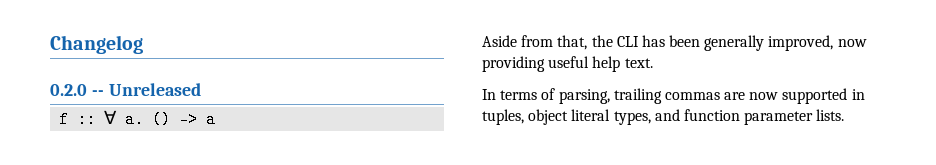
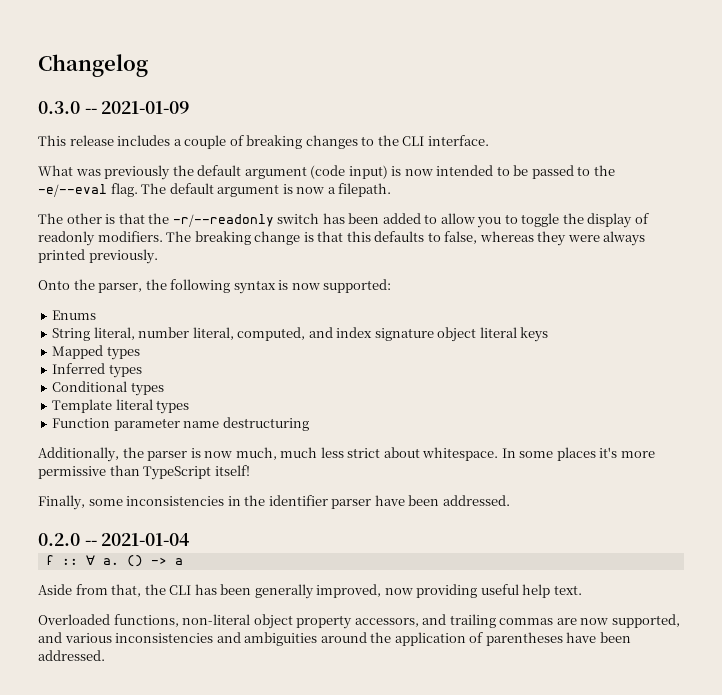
(143, 44) none -> [38,101,190,114] [38,135,489,149] [38,165,615,180] [38,183,392,197] [38,213,649,228] [38,231,646,246] [38,249,158,264] [38,279,392,294] [52,310,97,320] [52,327,549,342] [52,345,140,360] [52,363,142,378] [52,381,164,396] [52,399,190,414] [52,417,309,431] [38,447,655,462] [38,465,250,480] [38,495,510,510] // 0.3.0 -- 2021-01-09 // This release includes a couple of breaking changes to the CLI interface. // What was previously the default argument (code input) is now intended to be passed to the -e/--eval flag. The default argument is now a filepath. // The other is that the -r/--readonly switch has been added to allow you to toggle the display of readonly modifiers. The breaking change is that this defaults to false, whereas they were always printed previously. // Onto the parser, the following syntax is now supported: // Enums // String literal, number literal, computed, and index signature object literal keys // Mapped types // Inferred types // Conditional types // Template literal types // Function parameter name destructuring // Additionally, the parser is now much, much less strict about whitespace. In some places it's more permissive than TypeScript itself! // Finally, some inconsistencies in the identifier parser have been addressed.
[108,83,201,96] Unreleased -> [101,533,190,546] 2021-01-04
[482,88,865,104] [482,109,845,125] In terms of parsing, trailing commas are now supported in tuples, object literal types, and function parameter lists. -> [38,614,680,629] [38,632,631,646] [38,650,105,661] Overloaded functions, non-literal object property accessors, and trailing commas are now supported, and various inconsistencies and ambiguities around the application of parentheses have been addressed.

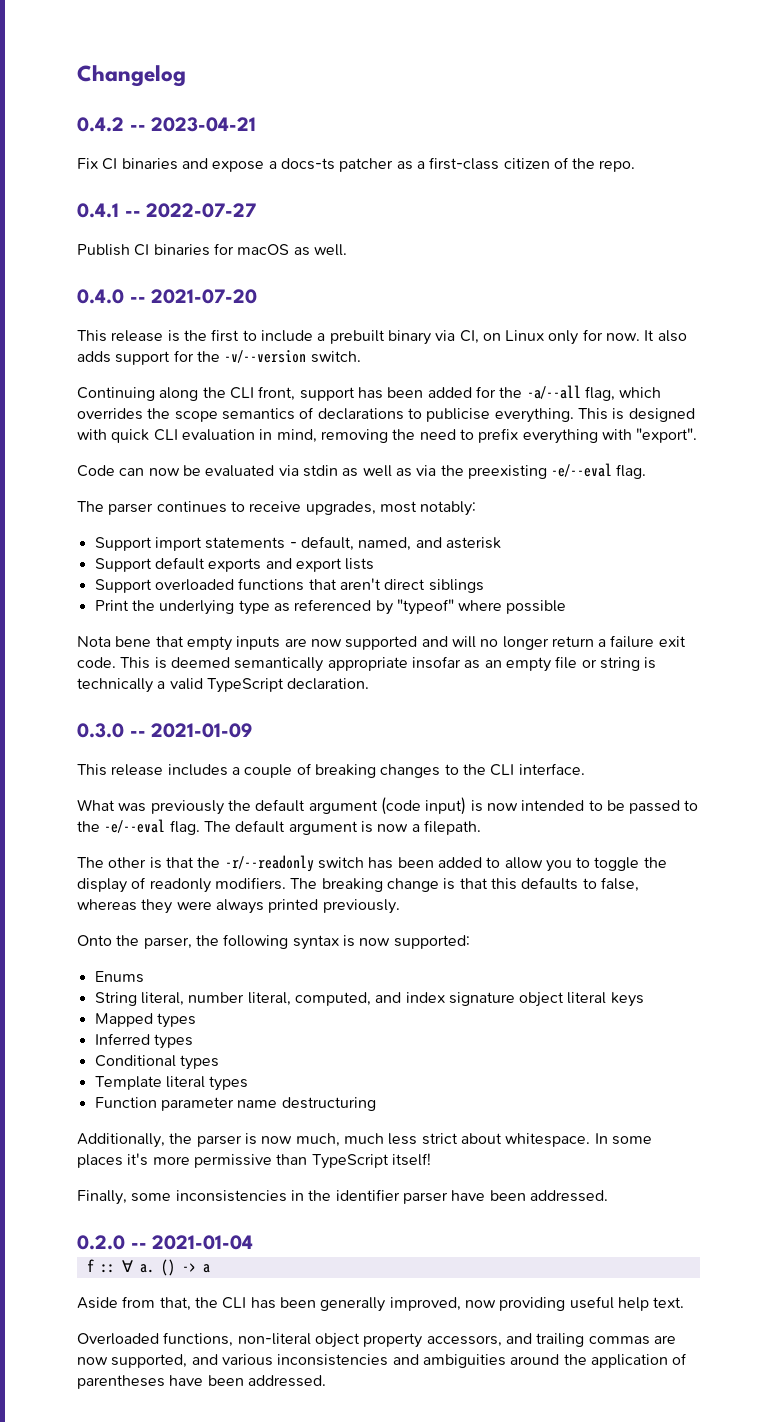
(148, 65) none -> [77,117,257,132] [77,157,636,172] [77,203,257,218] [77,243,347,256] [77,289,258,304] [77,329,687,345] [77,349,361,365] [77,385,662,401] [77,407,695,423] [77,428,698,444] [77,463,647,479] [77,501,477,516] [94,536,501,551] [94,557,375,572] [94,578,484,593] [94,599,567,615] [77,635,686,651] [77,656,657,672] [77,678,370,693] // 0.4.2 -- 2023-04-21 // Fix CI binaries and expose a docs-ts patcher as a first-class citizen of the repo. // 0.4.1 -- 2022-07-27 // Publish CI binaries for macOS as well. // 0.4.0 -- 2021-07-20 // This release is the first to include a prebuilt binary via CI, on Linux only for now. It also adds support for the -v/--version switch. // Continuing along the CLI front, support has been added for the -a/--all flag, which overrides the scope semantics of declarations to publicise everything. This is designed with quick CLI evaluation in mind, removing the need to prefix everything with "export". // Code can now be evaluated via stdin as well as via the preexisting -e/--eval flag. // The parser continues to receive upgrades, most notably: // Support import statements - default, named, and asterisk // Support default exports and export lists // Support overloaded functions that aren't direct siblings // Print the underlying type as referenced by "typeof" where possible // Nota bene that empty inputs are now supported and will no longer return a failure exit code. This is deemed semantically appropriate insofar as an empty file or string is technically a valid TypeScript declaration.

